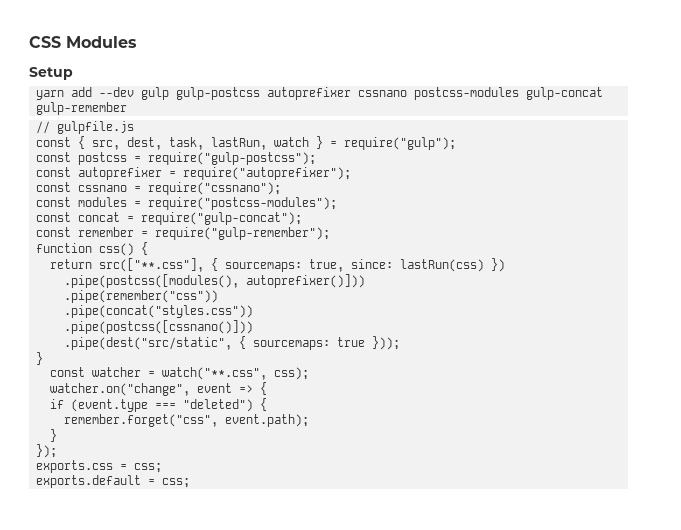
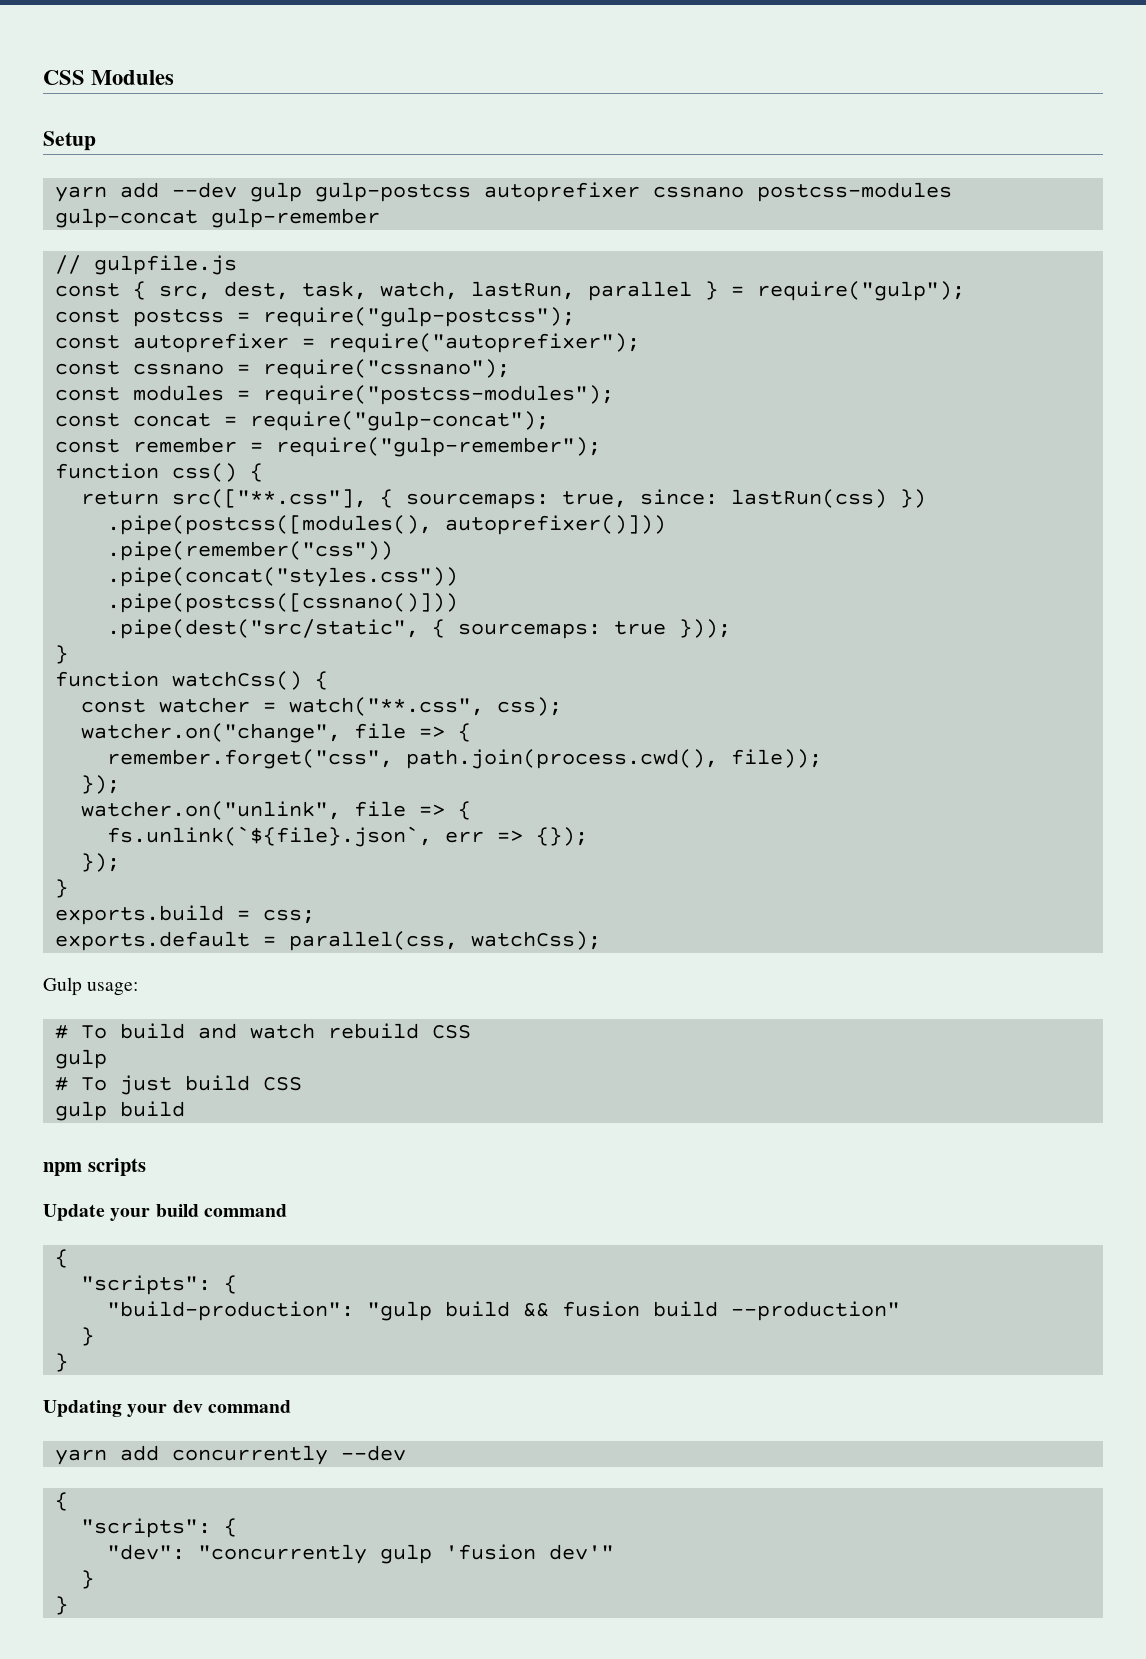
[210,137,309,150] lastRun, watch -> [379,281,692,301] watch, lastRun, parallel
(43, 358) none -> [54,671,328,690] // function watchCss() {
[196,382,267,395] [49,398,267,412] [63,414,309,427] [49,429,57,442] [35,444,57,458] [35,460,113,473] event => { // if (event.type === "deleted") { // remember.forget("css", event.path); // } // }); // exports.css -> [353,723,471,742] [106,749,822,769] [80,775,120,794] [80,801,471,820] [106,826,588,847] [80,853,120,872] [54,879,68,898] [54,905,224,925] file => { // remember.forget("css", path.join(process.cwd(), file)); // }); // watcher.on("unlink", file => { // fs.unlink(`${file}.json`, err => {}); // }); // } // exports.build
[161,478,190,488] css; -> [288,931,601,951] [43,977,139,996] [54,1023,471,1039] [54,1049,107,1069] [54,1075,302,1095] [54,1101,185,1121] [43,1158,146,1176] [43,1204,287,1221] [54,1249,68,1268] [80,1275,237,1295] [106,1301,900,1321] [80,1327,94,1346] [54,1353,68,1372] [43,1400,291,1417] [54,1445,406,1465] [54,1492,68,1511] [80,1518,237,1538] [106,1544,614,1564] [80,1570,94,1589] [54,1596,68,1615] parallel(css, watchCss); // Gulp usage: // # To build and watch rebuild CSS // gulp // # To just build CSS // gulp build // npm scripts // Update your build command // { // "scripts": { // "build-production": "gulp build && fusion build --production" // } // } // Updating your dev command // yarn add concurrently --dev // { // "scripts": { // "dev": "concurrently gulp 'fusion dev'" // } // }

